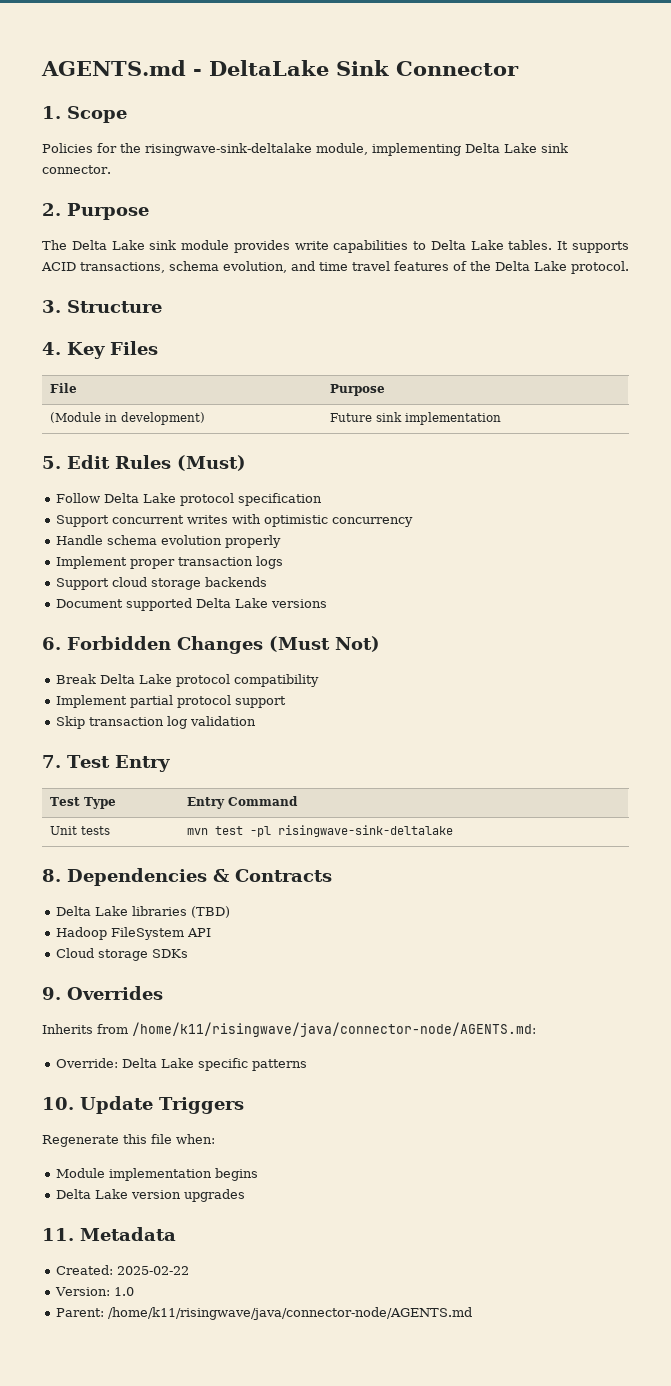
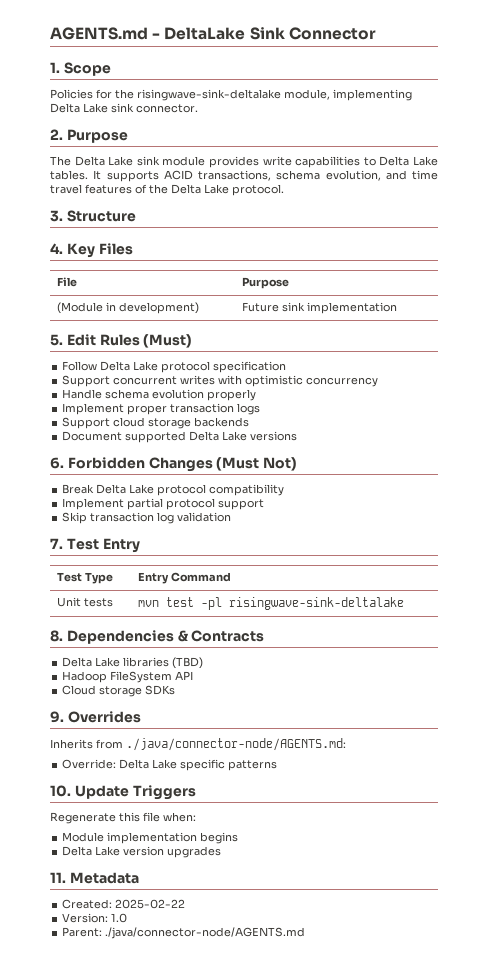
[132,1022,536,1037] /home/k11/risingwave/java/connector-node/AGENTS.md: -> [126,738,346,751] ./java/connector-node/AGENTS.md:
[108,1307,473,1320] /home/k11/risingwave/java/connector-node/AGENTS.md -> [105,927,306,939] ./java/connector-node/AGENTS.md

